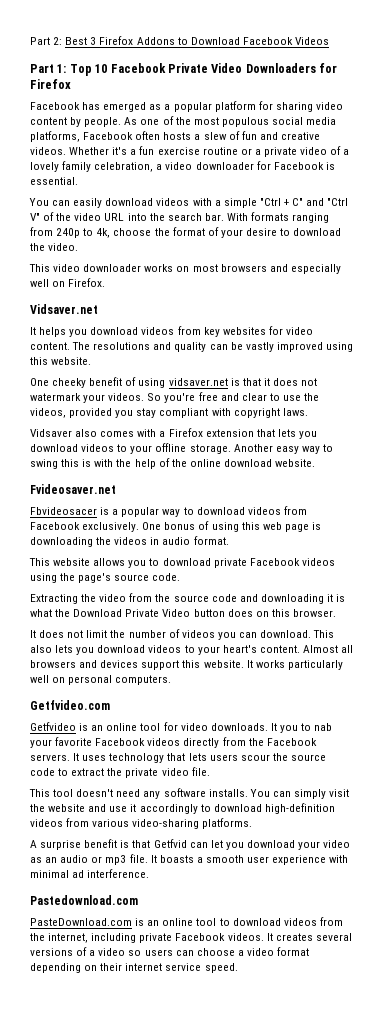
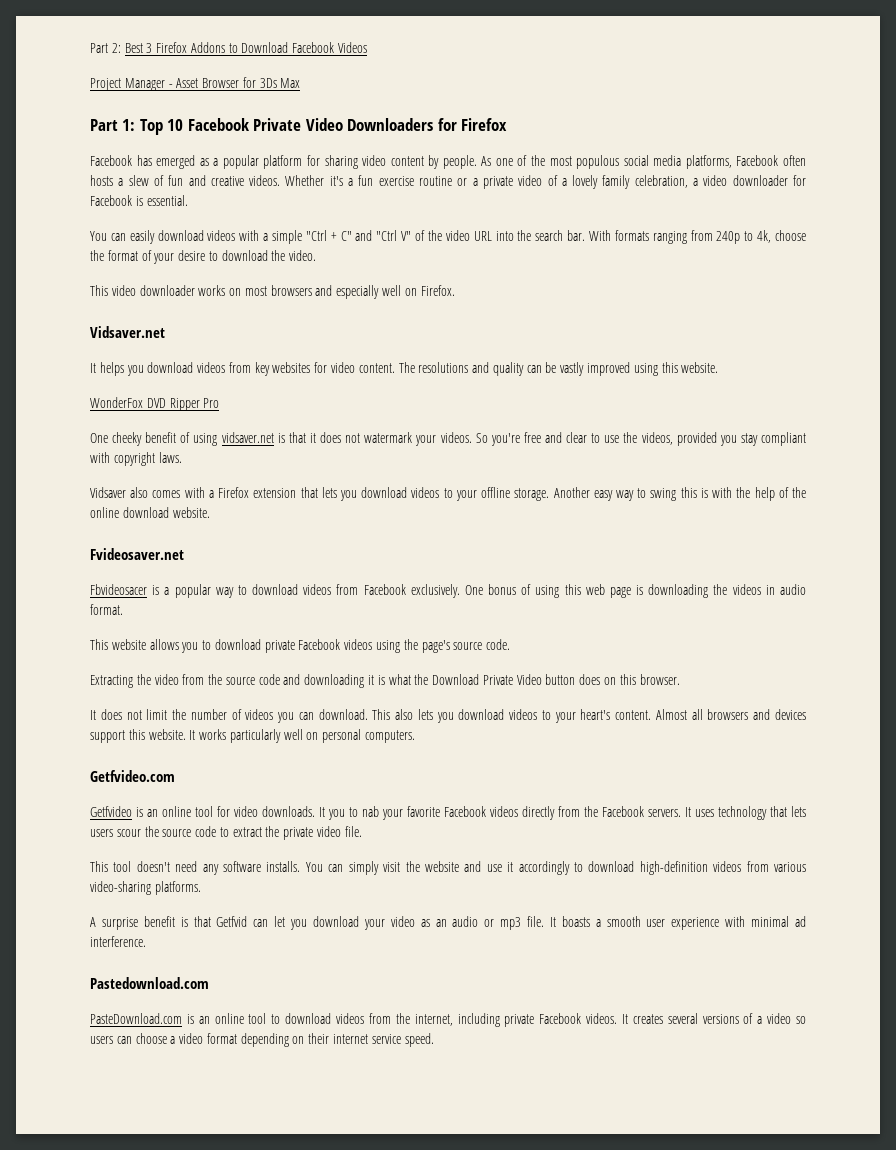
(329, 41) none -> [90,77,301,91] // Project Manager - Asset Browser for 3Ds Max
(92, 361) none -> [90,397,220,411] // WonderFox DVD Ripper Pro

